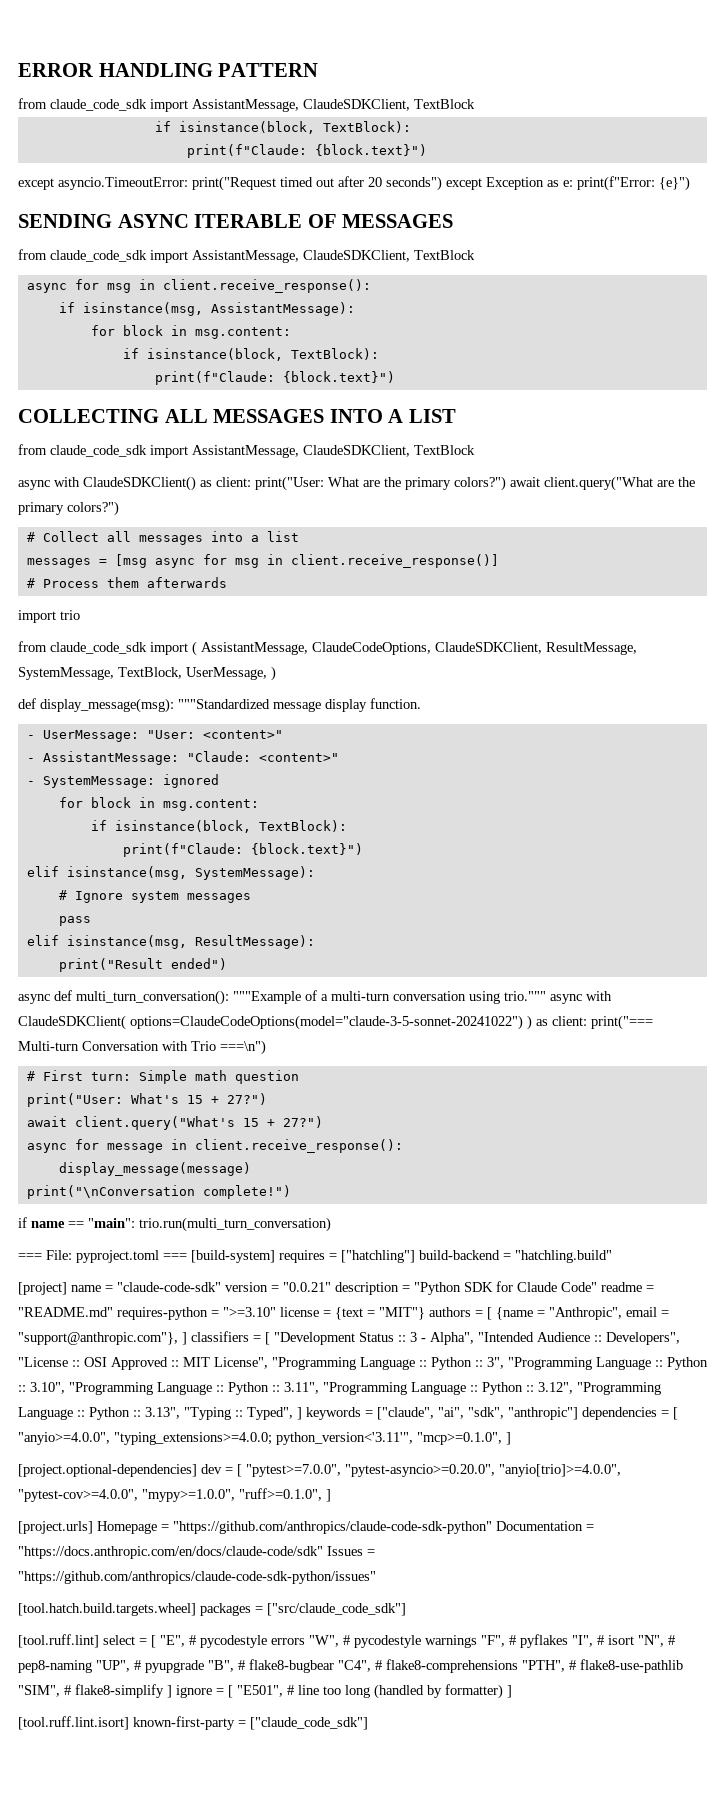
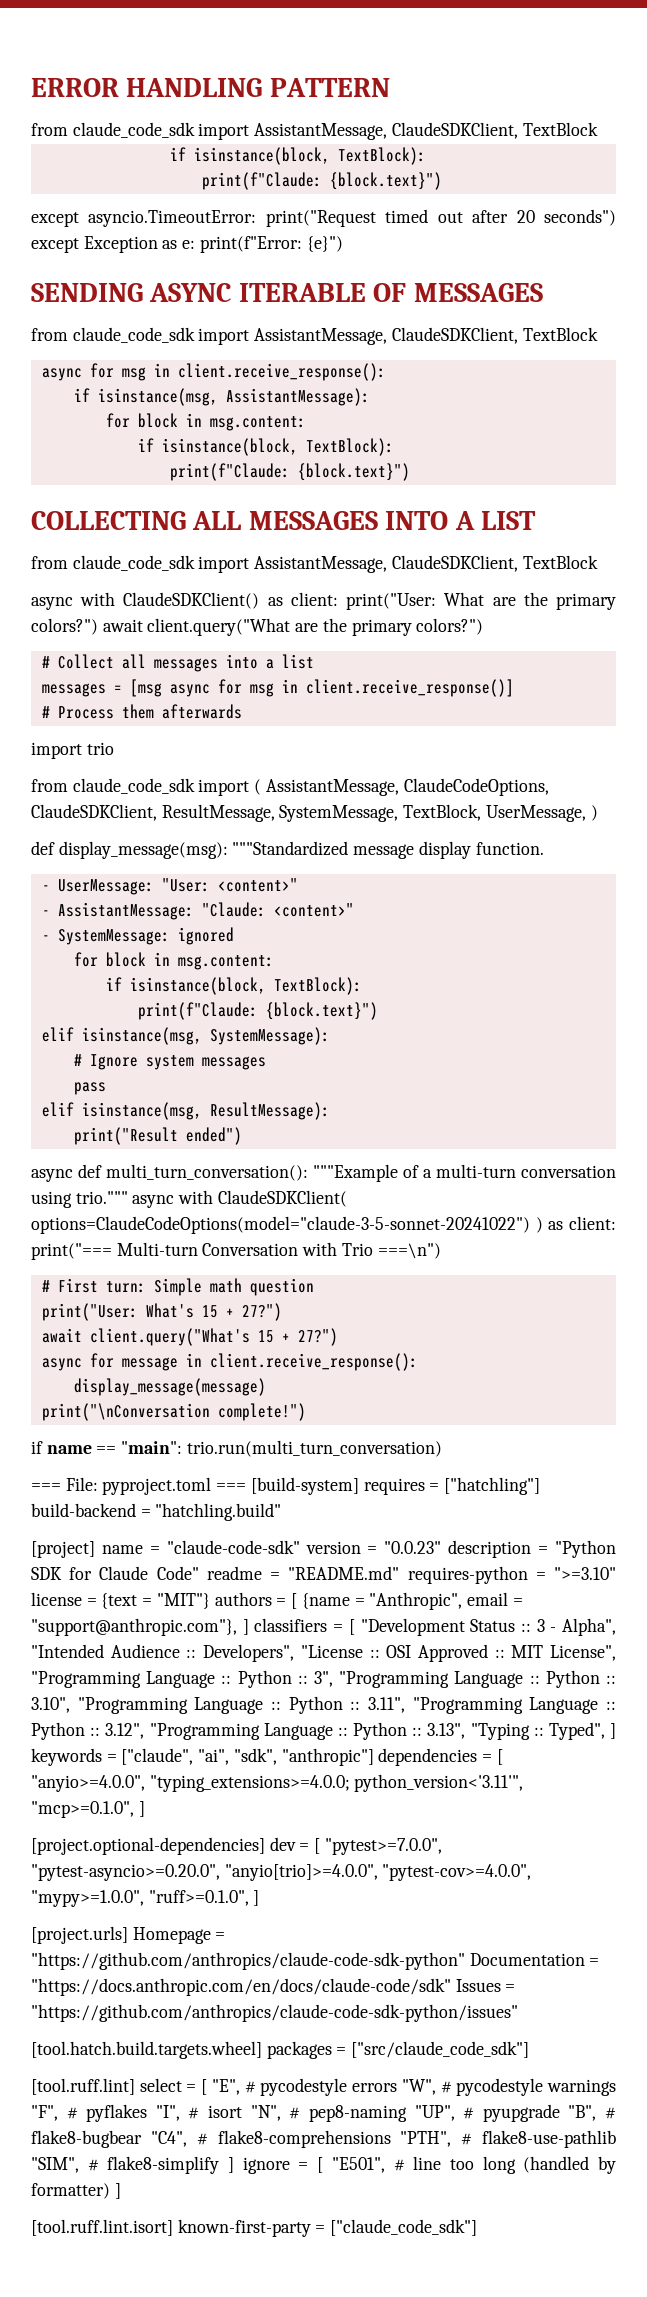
[283,1282,331,1292] "0.0.21" -> [384,1541,442,1554] "0.0.23"

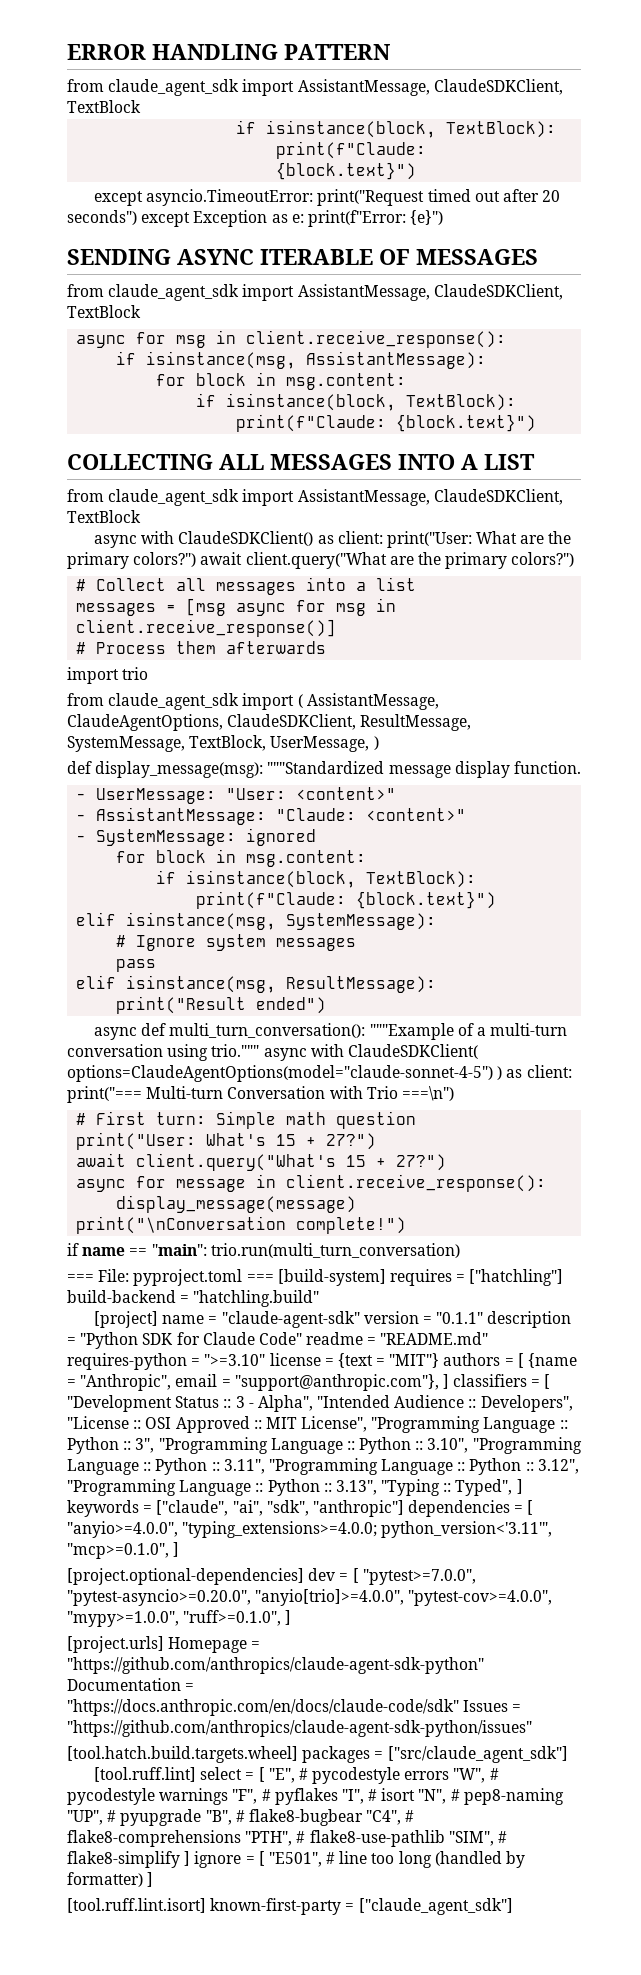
[72,122,195,138] claude_code_sdk -> [108,79,240,96] claude_agent_sdk
[72,327,195,343] claude_code_sdk -> [108,284,240,301] claude_agent_sdk
[72,555,195,571] claude_code_sdk -> [108,489,240,506] claude_agent_sdk
[72,778,195,794] claude_code_sdk -> [108,693,240,710] claude_agent_sdk
[403,778,549,796] ClaudeCodeOptions, -> [67,714,223,731] ClaudeAgentOptions,
[31,1216,530,1234] options=ClaudeCodeOptions(model="claude-3-5-sonnet-20241022") -> [67,1065,493,1082] options=ClaudeAgentOptions(model="claude-sonnet-4-5")
[166,1540,300,1554] "claude-code-sdk" -> [221,1311,360,1328] "claude-agent-sdk"
[384,1541,442,1554] "0.0.23" -> [436,1312,484,1324] "0.1.1"
[31,1952,465,1970] "https://github.com/anthropics/claude-code-sdk-python" -> [67,1657,484,1674] "https://github.com/anthropics/claude-agent-sdk-python"
[31,2004,518,2022] "https://github.com/anthropics/claude-code-sdk-python/issues" -> [67,1720,532,1737] "https://github.com/anthropics/claude-agent-sdk-python/issues"
[351,2041,530,2058] ["src/claude_code_sdk"] -> [387,1746,568,1763] ["src/claude_agent_sdk"]
[330,2219,478,2236] ["claude_code_sdk"] -> [358,1898,513,1915] ["claude_agent_sdk"]

